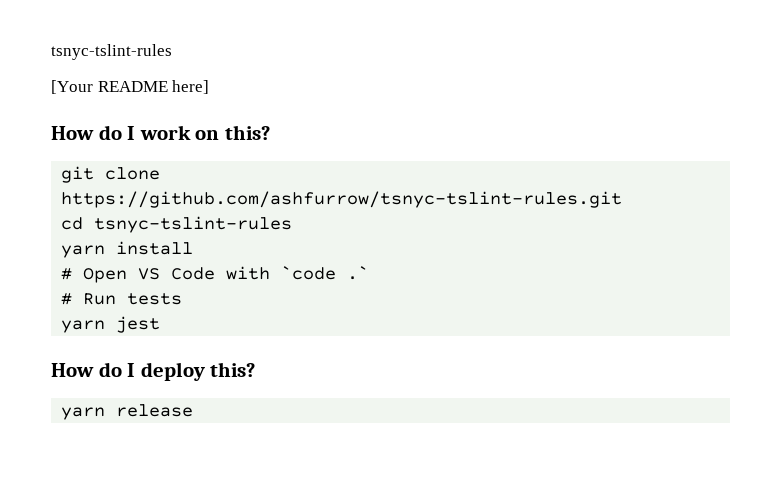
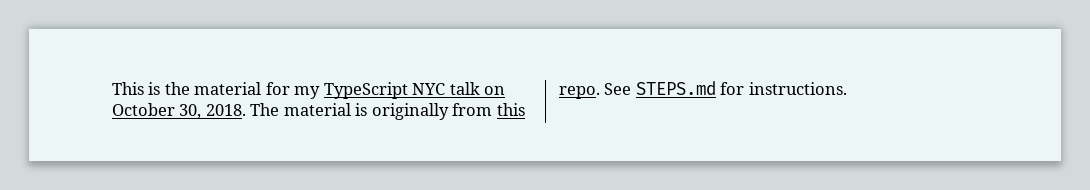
[51,44,172,60] [51,80,210,94] [51,125,270,140] [61,166,161,183] [61,191,623,208] [61,216,293,233] [61,241,194,258] [61,266,370,283] [61,293,183,305] [61,316,161,333] [51,362,256,381] [61,404,194,420] tsnyc-tslint-rules // [Your README here] // How do I work on this? // git clone https://github.com/ashfurrow/tsnyc-tslint-rules.git // cd tsnyc-tslint-rules // yarn install // # Open VS Code with `code .` // # Run tests // yarn jest // How do I deploy this? // yarn release -> [112,82,506,99] [112,103,525,120] [559,81,847,99] This is the material for my TypeScript NYC talk on October 30, 2018. The material is originally from this repo. See STEPS.md for instructions.

